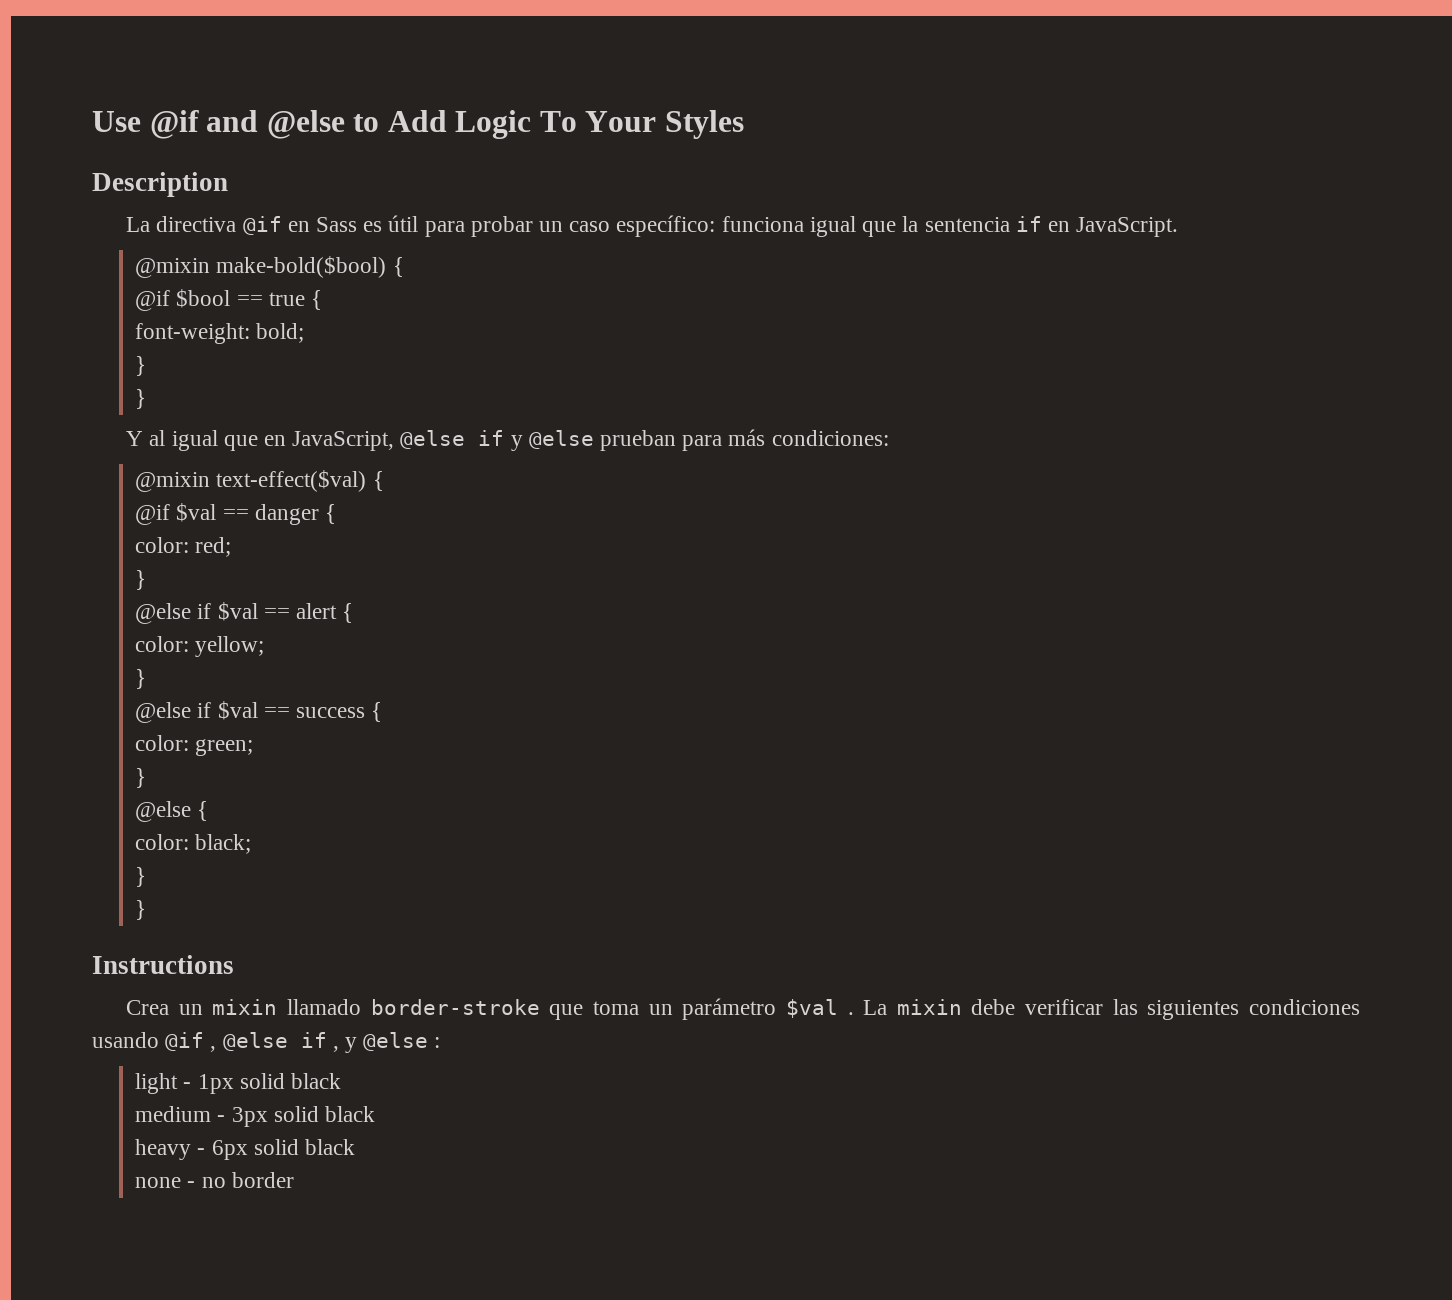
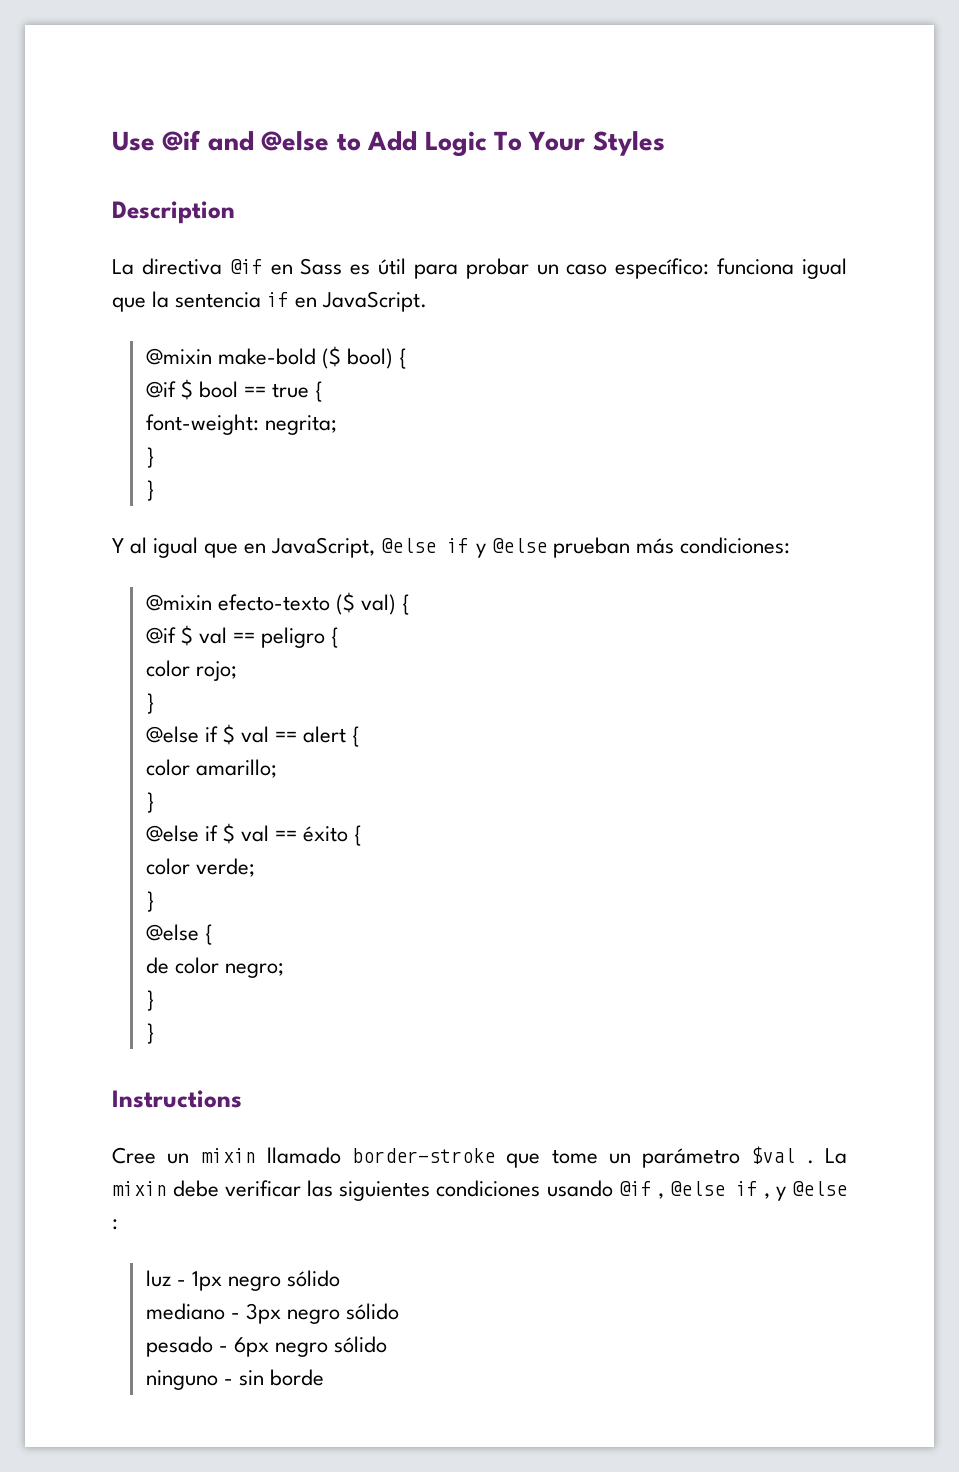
[216,256,404,278] [135,289,231,311] make-bold($bool) { // @if $bool -> [217,346,408,369] [145,379,238,400] make-bold ($ bool) { // @if $ bool
[256,323,305,343] bold; -> [264,415,337,435] negrita;
[682,435,723,451] para -> (630, 547) none
[216,470,384,492] [135,503,337,525] [135,537,232,557] [135,570,147,590] [135,602,258,624] text-effect($val) { // @if $val == danger { // color: red; // } // @else if $val -> [217,592,411,615] [145,625,340,648] [145,660,237,681] [145,693,155,714] [145,724,269,745] efecto-texto ($ val) { // @if $ val == peligro { // color rojo; // } // @else if $ val
[135,636,265,657] [135,669,147,689] [135,701,383,723] [135,735,254,756] color: yellow; // } // @else if $val == success { // color: green; -> [145,759,277,778] [145,792,155,813] [145,823,363,846] [145,858,255,877] color amarillo; // } // @else if $ val == éxito { // color verde;
[135,834,252,854] color: black; -> [145,957,284,978] de color negro;
[126,1000,170,1015] Crea -> [112,1147,156,1164] Cree
[592,1001,639,1015] toma -> [551,1149,598,1164] tome
[135,1073,179,1094] light -> [145,1270,171,1287] luz
[239,1073,342,1089] [135,1106,376,1127] [135,1139,356,1160] [135,1172,294,1188] solid black // medium - 3px solid black // heavy - 6px solid black // none - no border -> [227,1270,341,1291] [145,1303,400,1324] [145,1336,388,1357] [145,1369,324,1390] negro sólido // mediano - 3px negro sólido // pesado - 6px negro sólido // ninguno - sin borde

